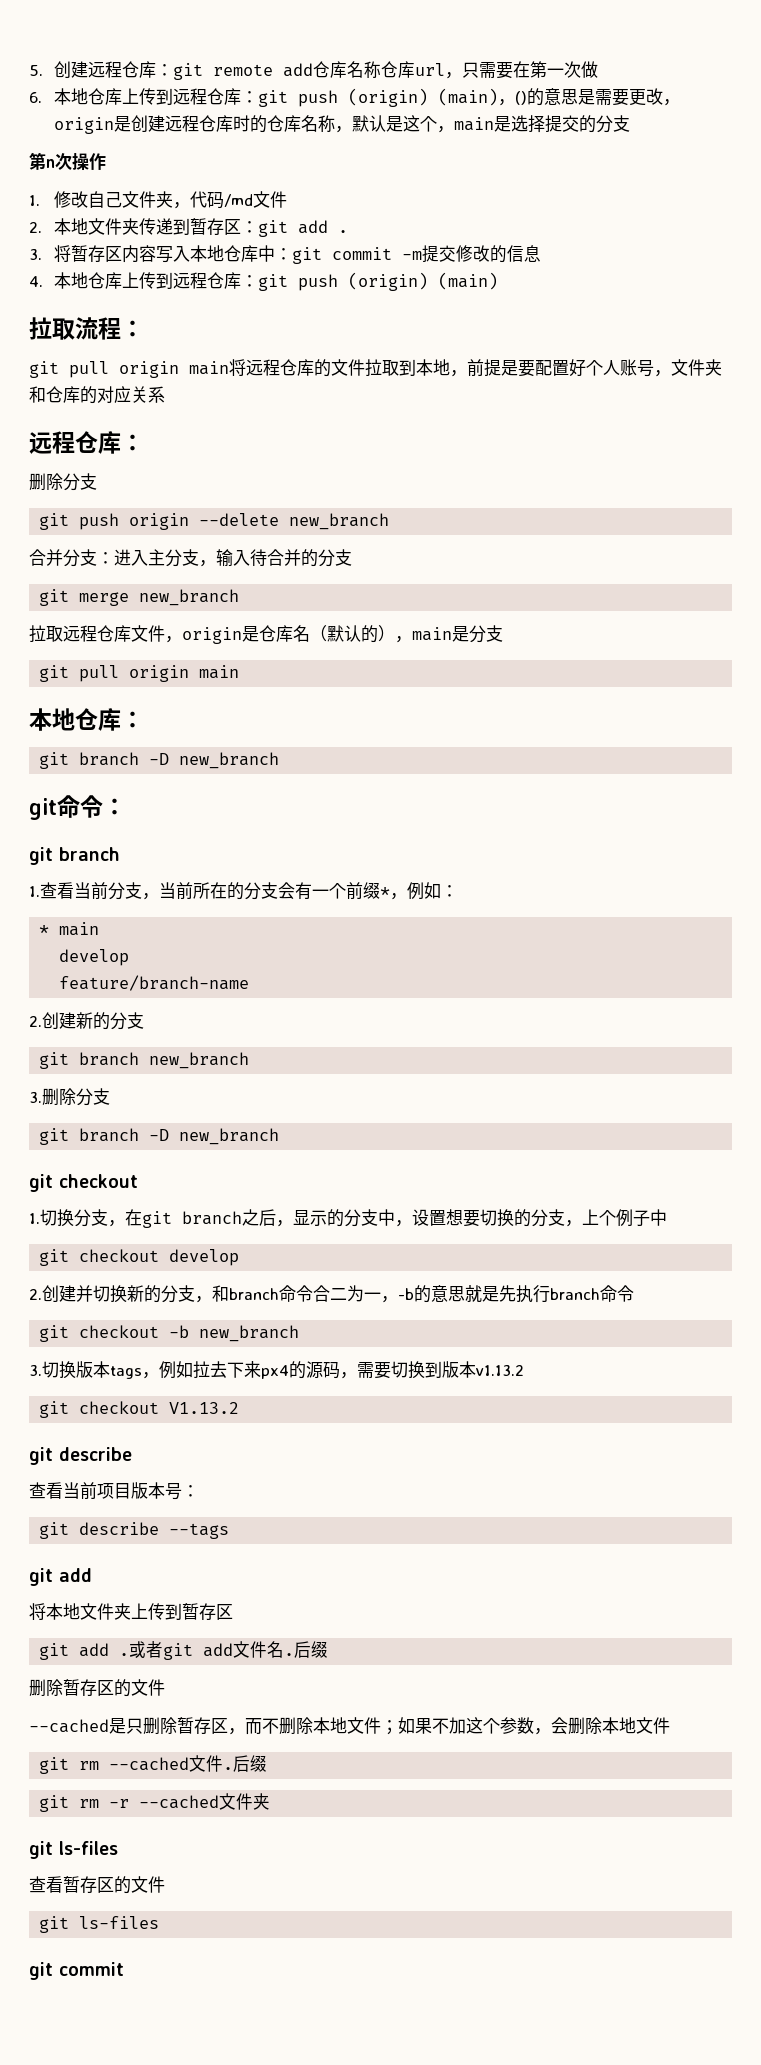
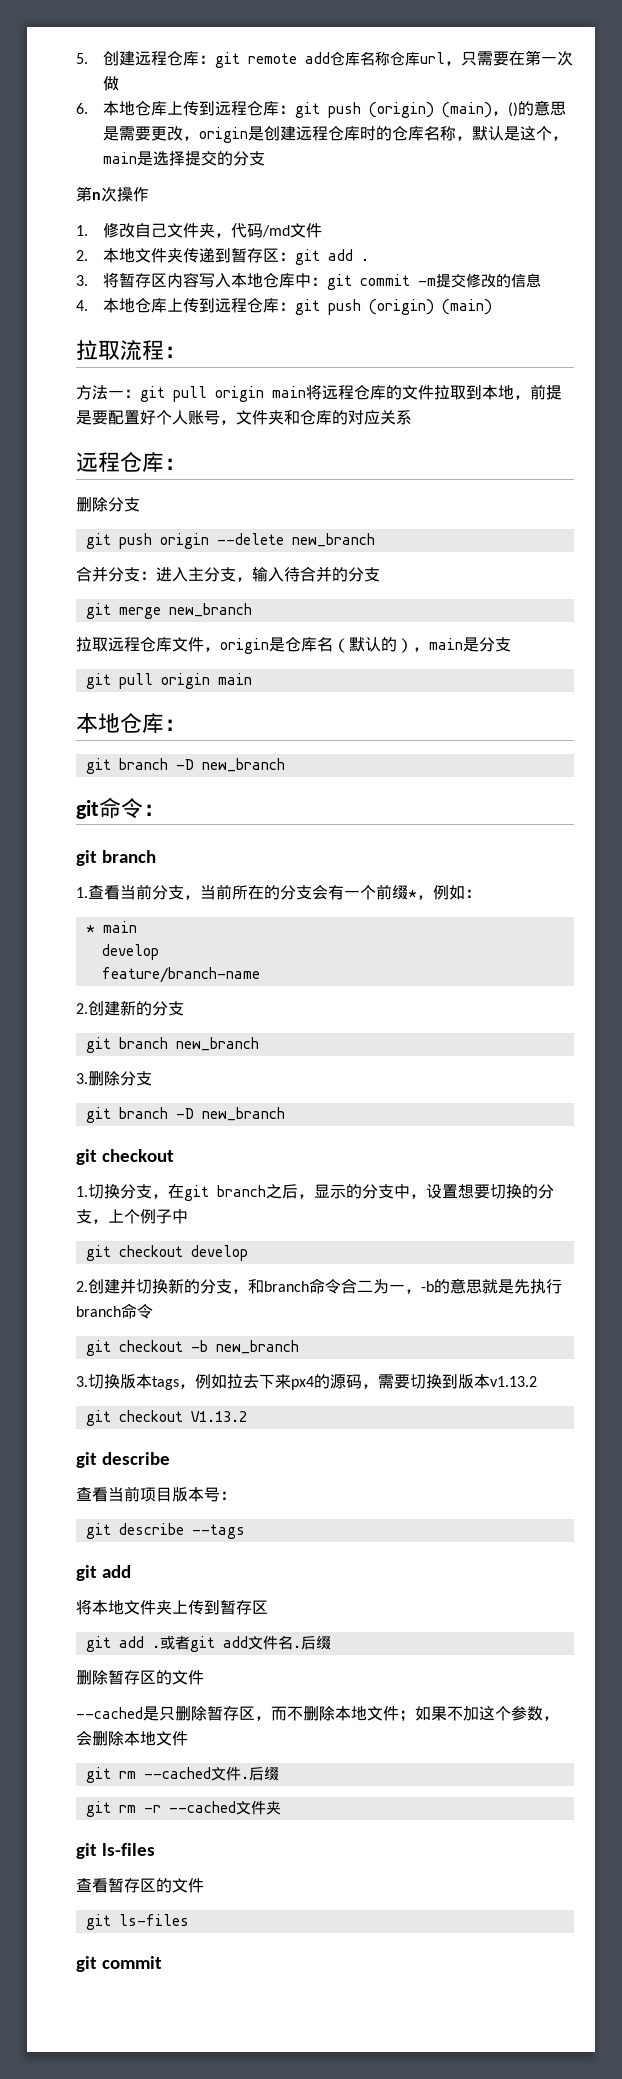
(144, 328) none -> [76,385,140,400] 方法一：

